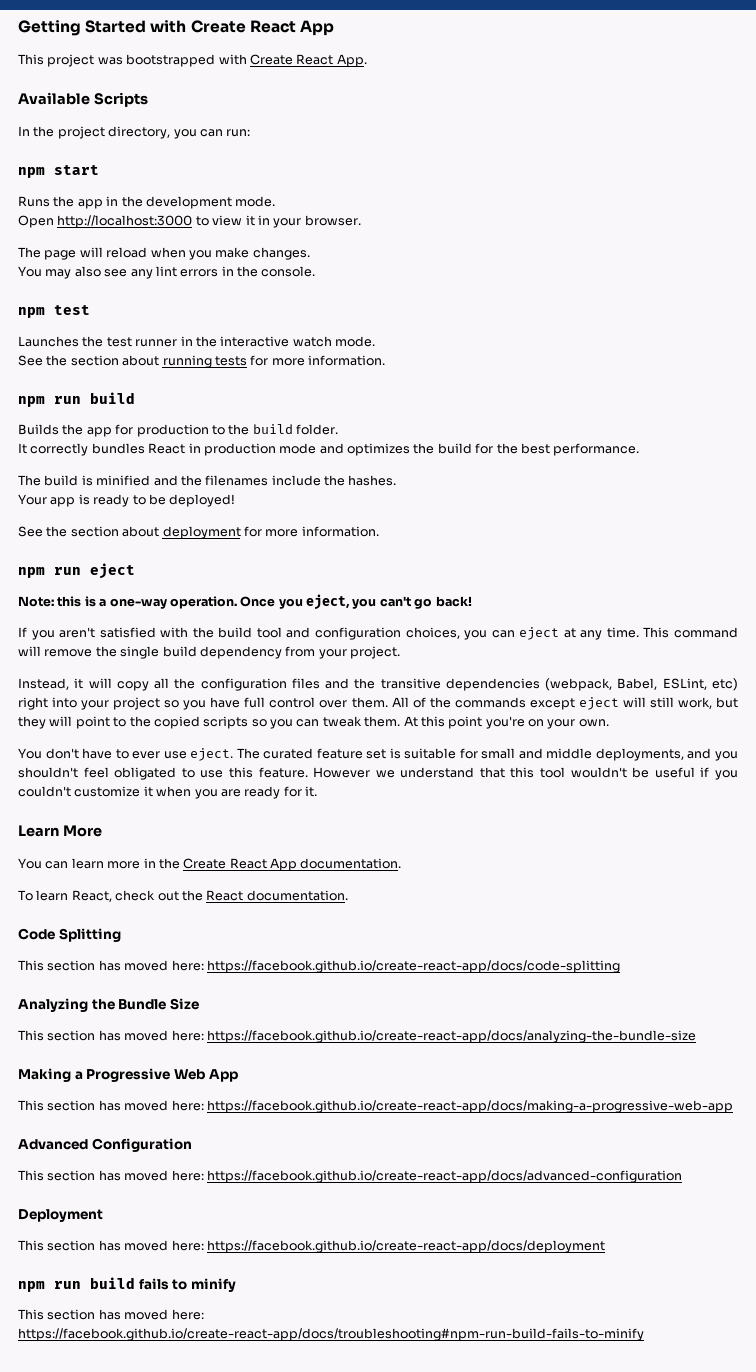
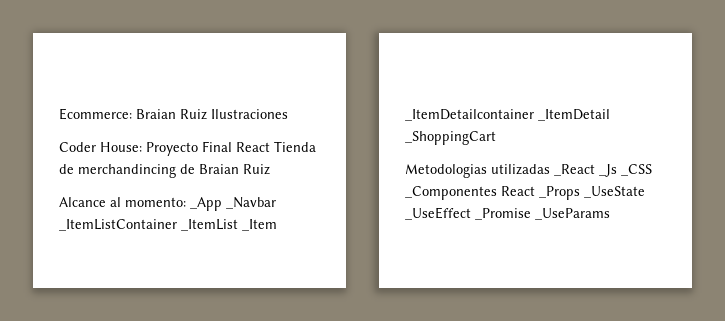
[18,20,334,36] [18,54,367,67] [18,92,148,107] [18,126,251,139] [18,165,99,178] [18,196,276,209] [18,215,361,228] [18,247,310,260] [18,266,316,279] [18,305,90,318] [18,336,375,347] [18,355,385,368] [18,392,135,407] [18,424,338,437] [18,443,640,456] [18,475,397,486] [18,494,236,507] [18,526,379,539] [18,563,135,579] [18,594,472,610] [18,627,738,640] [18,646,400,659] [18,678,738,691] [18,697,738,710] [18,716,609,729] [18,748,738,761] [18,767,739,780] [18,786,317,799] [18,825,102,837] [18,858,402,871] [18,890,348,902] [18,928,121,942] [18,960,620,973] [18,998,199,1012] [18,1030,696,1043] [18,1068,238,1082] [18,1100,733,1113] [18,1138,192,1152] [18,1170,682,1183] [18,1209,103,1222] [18,1240,605,1253] [18,1277,236,1292] [18,1309,204,1320] [18,1328,644,1341] Getting Started with Create React App // This project was bootstrapped with Create React App. // Available Scripts // In the project directory, you can run: // npm start // Runs the app in the development mode. // Open http://localhost:3000 to view it in your browser. // The page will reload when you make changes. // You may also see any lint errors in the console. // npm test // Launches the test runner in the interactive watch mode. // See the section about running tests for more information. // npm run build // Builds the app for production to the build folder. // It correctly bundles React in production mode and optimizes the build for the best performance. // The build is minified and the filenames include the hashes. // Your app is ready to be deployed! // See the section about deployment for more information. // npm run eject // Note: this is a one-way operation. Once you eject, you can't go back! // If you aren't satisfied with the build tool and configuration choices, you can eject at any time. This command will remove the single build dependency from your project. // Instead, it will copy all the configuration files and the transitive dependencies (webpack, Babel, ESLint, etc) right into your project so you have full control over them. All of the commands except eject will still work, but they will point to the copied scripts so you can tweak them. At this point you're on your own. // You don't have to ever use eject. The curated feature set is suitable for small and middle deployments, and you shouldn't feel obligated to use this feature. However we understand that this tool wouldn't be useful if you couldn't customize it when you are ready for it. // Learn More // You can learn more in the Create React App documentation. // To learn React, check out the React documentation. // Code Splitting // This section has moved here: https://facebook.github.io/create-react-app/docs/code-splitting // Analyzing the Bundle Size // This section has moved here: https://facebook.github.io/create-react-app/docs/analyzing-the-bundle-size // Making a Progressive Web App // This section has moved here: https://facebook.github.io/create-react-app/docs/making-a-progressive-web-app // Advanced Configuration // This section has moved here: https://facebook.github.io/create-react-app/docs/advanced-configuration // Deployment // This section has moved here: https://facebook.github.io/create-react-app/docs/deployment // npm run build fails to minify // This section has moved here: https://facebook.github.io/create-react-app/docs/troubleshooting#npm-run-build-fails-to-minify -> [59,108,288,120] [59,141,316,156] [59,164,270,178] [59,197,276,211] [59,219,277,231] [405,109,610,121] [405,131,496,145] [405,164,652,178] [405,186,645,200] [405,207,610,220] Ecommerce: Braian Ruiz Ilustraciones // Coder House: Proyecto Final React Tienda de merchandincing de Braian Ruiz // Alcance al momento: _App _Navbar _ItemListContainer _ItemList _Item _ItemDetailcontainer _ItemDetail _ShoppingCart // Metodologias utilizadas _React _Js _CSS _Componentes React _Props _UseState _UseEffect _Promise _UseParams

